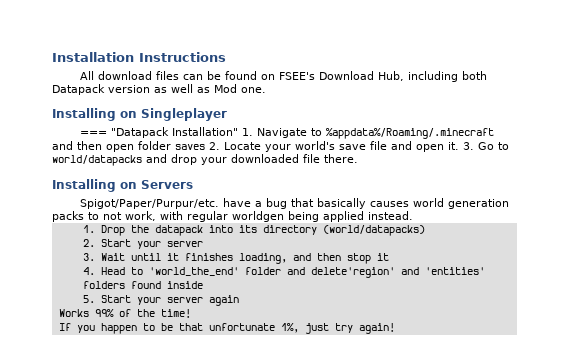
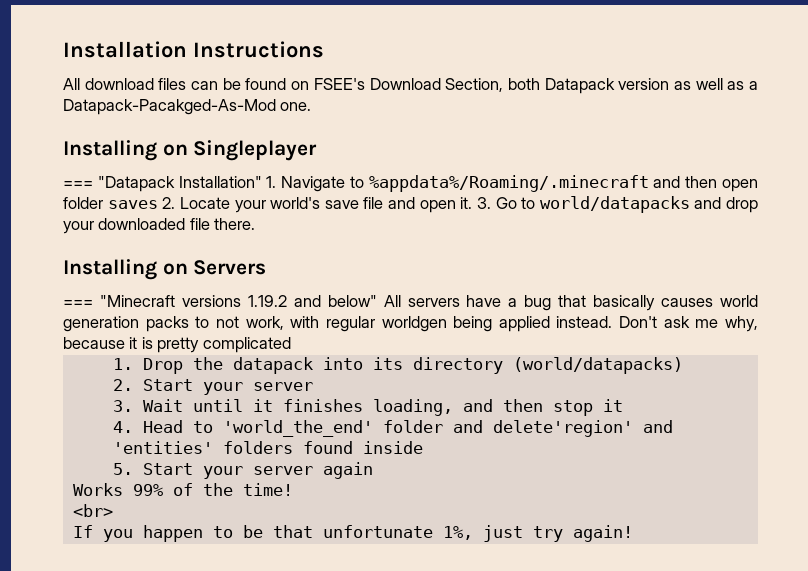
[378,71,459,82] Hub, including -> [445,78,504,92] Section,
[214,84,237,93] Mod -> [749,81,758,90] [63,99,276,115] a Datapack-Pacakged-As-Mod
[80,199,220,209] Spigot/Paper/Purpur/etc. -> [63,295,460,307] === "Minecraft versions 1.19.2 and below" All servers
(413, 215) none -> [619,316,758,332] [63,337,291,353] Don't ask me why, because it is pretty complicated
(191, 313) none -> [72,504,113,517] // <br>

